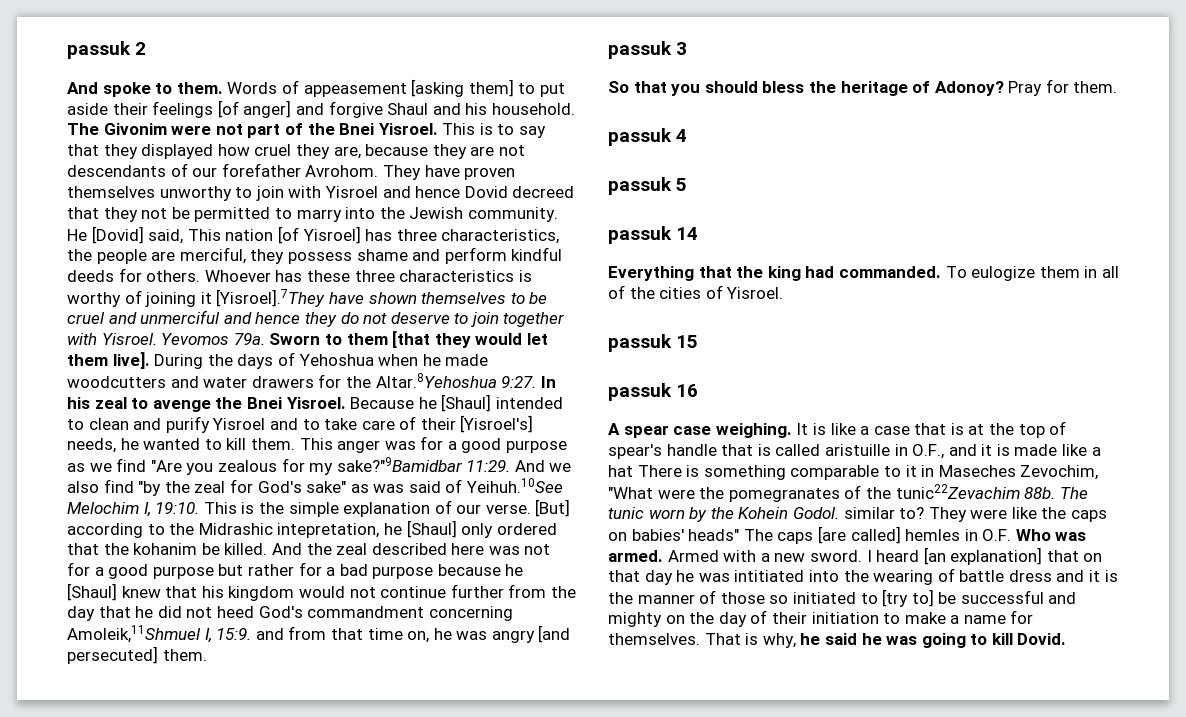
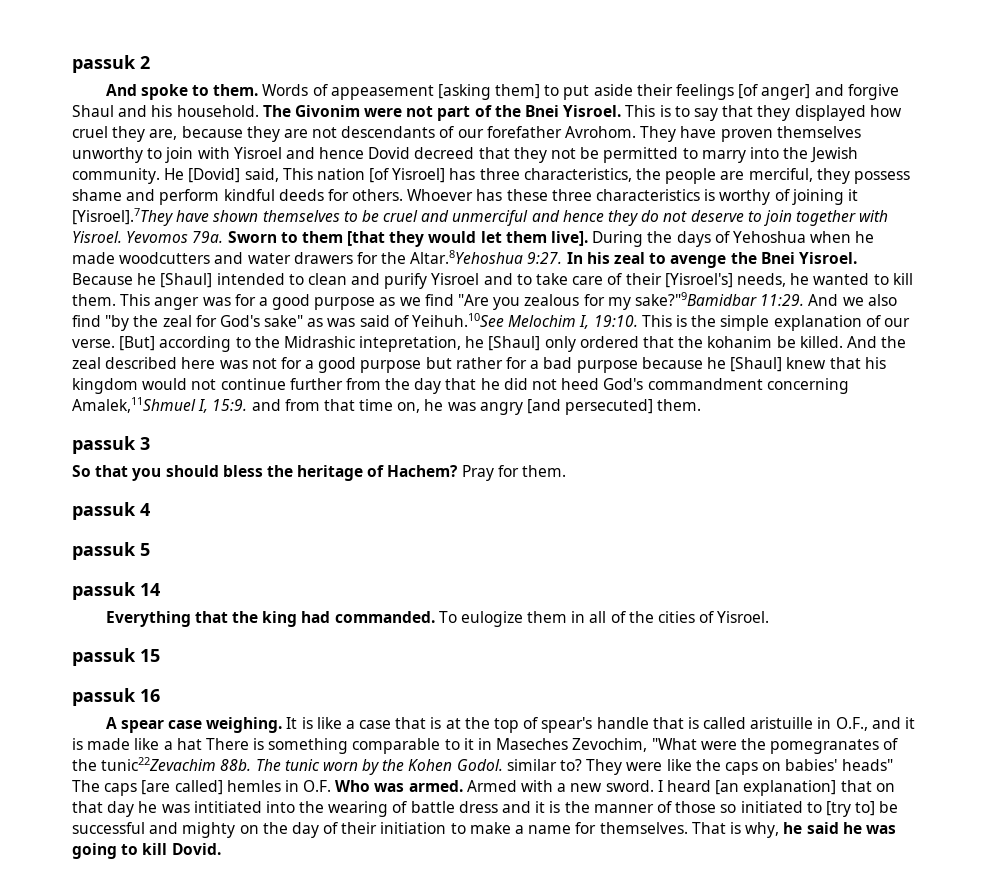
[67,625,201,643] Amoleik,11Shmuel -> [72,397,196,413] Amalek,11Shmuel
[934,81,1004,96] Adonoy? -> [387,465,459,477] Hachem?
[738,507,789,519] Kohein -> [408,759,453,771] Kohen

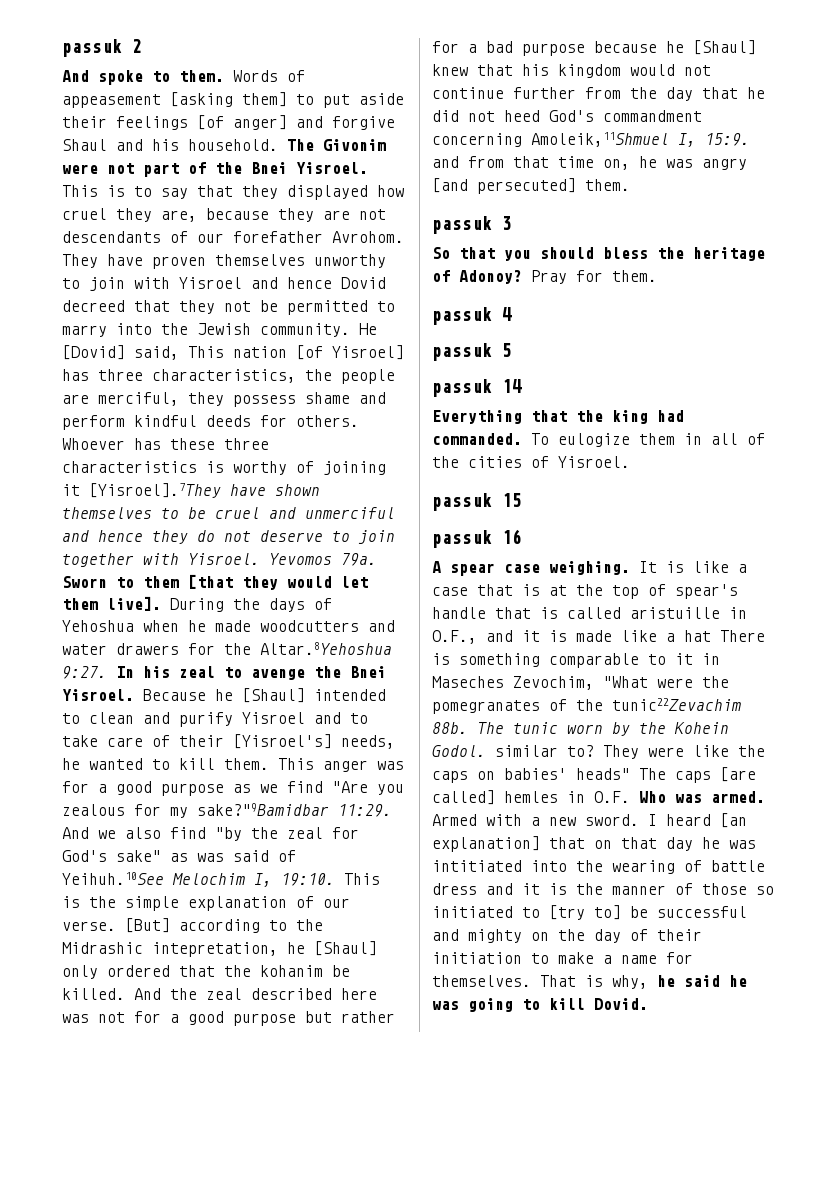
[72,397,196,413] Amalek,11Shmuel -> [531,132,669,147] Amoleik,11Shmuel
[387,465,459,477] Hachem? -> [459,270,522,284] Adonoy?
[408,759,453,771] Kohen -> [674,722,729,734] Kohein

